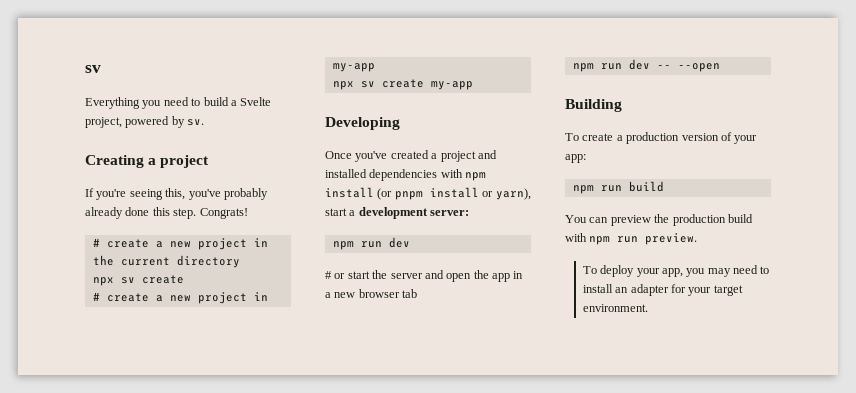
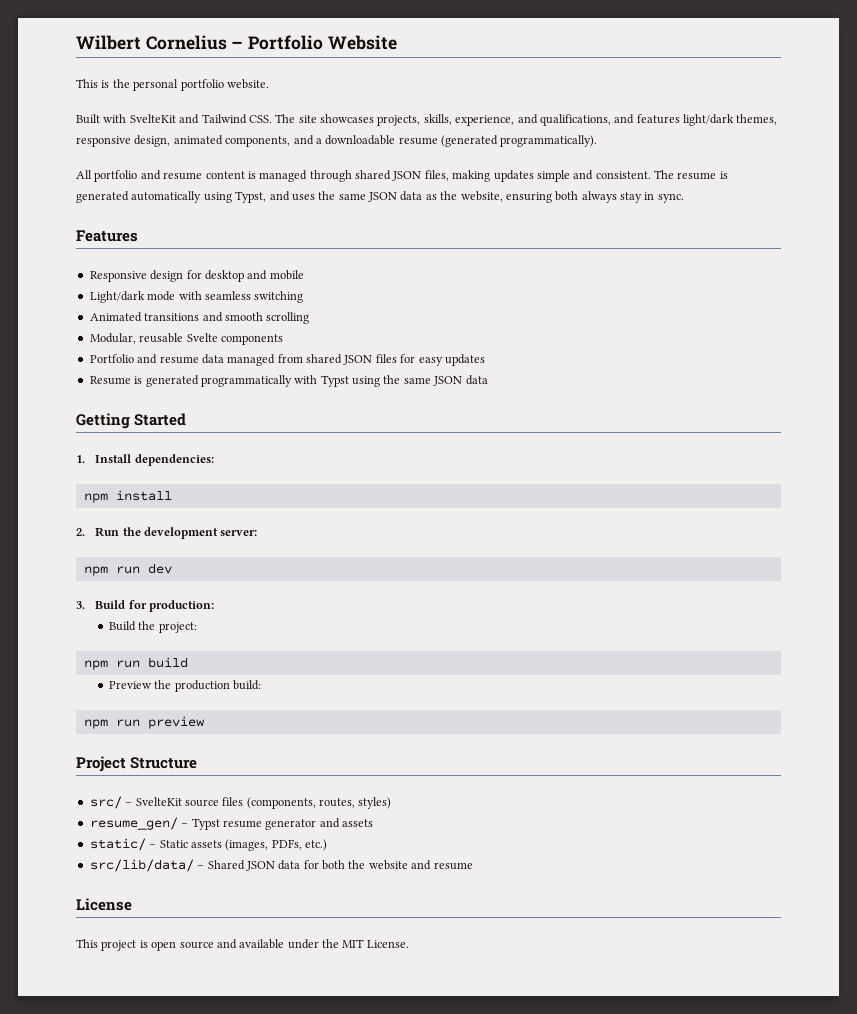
[85,65,101,73] [85,97,272,109] [85,116,205,128] [85,155,210,168] [85,188,268,200] [85,207,248,219] [92,238,268,250] [92,255,240,268] [92,275,184,286] [92,292,268,304] [332,63,375,72] [332,79,473,90] [325,117,400,130] [325,150,497,162] [325,169,487,181] [325,187,531,200] [325,208,356,216] sv // Everything you need to build a Svelte project, powered by sv. // Creating a project // If you're seeing this, you've probably already done this step. Congrats! // # create a new project in the current directory // npx sv create // # create a new project in my-app // npx sv create my-app // Developing // Once you've created a project and installed dependencies with npm install (or pnpm install or yarn), start a -> [76,35,397,50] [76,79,269,91] [76,114,778,126] [76,135,598,147] [76,170,728,182] [76,191,684,203] [76,230,138,242] [89,270,304,282] [89,291,304,303] [89,312,310,324] [89,333,283,345] [89,354,485,366] [89,375,488,387] [76,413,187,429] [76,454,214,466] [83,490,172,503] [76,527,141,537] Wilbert Cornelius – Portfolio Website // This is the personal portfolio website. // Built with SvelteKit and Tailwind CSS. The site showcases projects, skills, experience, and qualifications, and features light/dark themes, responsive design, animated components, and a downloadable resume (generated programmatically). // All portfolio and resume content is managed through shared JSON files, making updates simple and consistent. The resume is generated automatically using Typst, and uses the same JSON data as the website, ensuring both always stay in sync. // Features // Responsive design for desktop and mobile // Light/dark mode with seamless switching // Animated transitions and smooth scrolling // Modular, reusable Svelte components // Portfolio and resume data managed from shared JSON files for easy updates // Resume is generated programmatically with Typst using the same JSON data // Getting Started // 1. Install dependencies: // npm install // 2. Run the
[325,270,524,282] [325,289,418,298] [572,59,720,72] [565,99,622,112] [565,132,758,144] [565,154,586,163] [572,181,664,194] [565,214,753,226] [565,233,698,245] [582,265,770,277] [582,284,743,296] [582,304,648,312] # or start the server and open the app in a new browser tab // npm run dev -- --open // Building // To create a production version of your app: // npm run build // You can preview the production build with npm run preview. // To deploy your app, you may need to install an adapter for your target environment. -> [76,600,214,612] [108,621,197,633] [83,657,188,670] [108,680,262,692] [83,716,205,729] [76,756,198,772] [89,796,392,809] [89,817,373,830] [89,838,327,851] [89,859,473,872] [76,898,132,911] [76,939,409,951] 3. Build for production: // Build the project: // npm run build // Preview the production build: // npm run preview // Project Structure // src/ – SvelteKit source files (components, routes, styles) // resume_gen/ – Typst resume generator and assets // static/ – Static assets (images, PDFs, etc.) // src/lib/data/ – Shared JSON data for both the website and resume // License // This project is open source and available under the MIT License.

